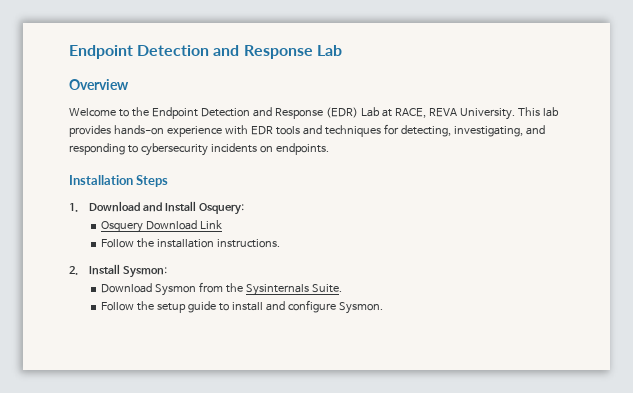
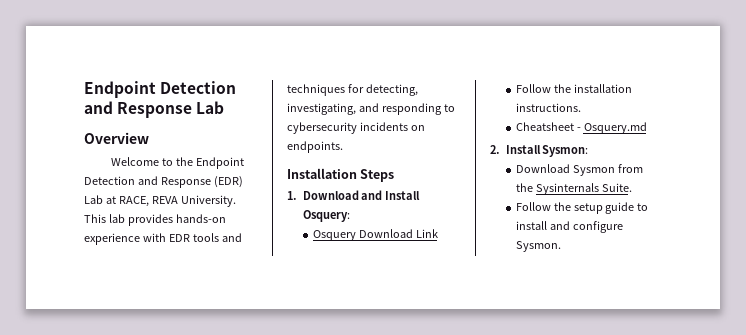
(280, 243) none -> [515,122,647,134] // Cheatsheet - Osquery.md

